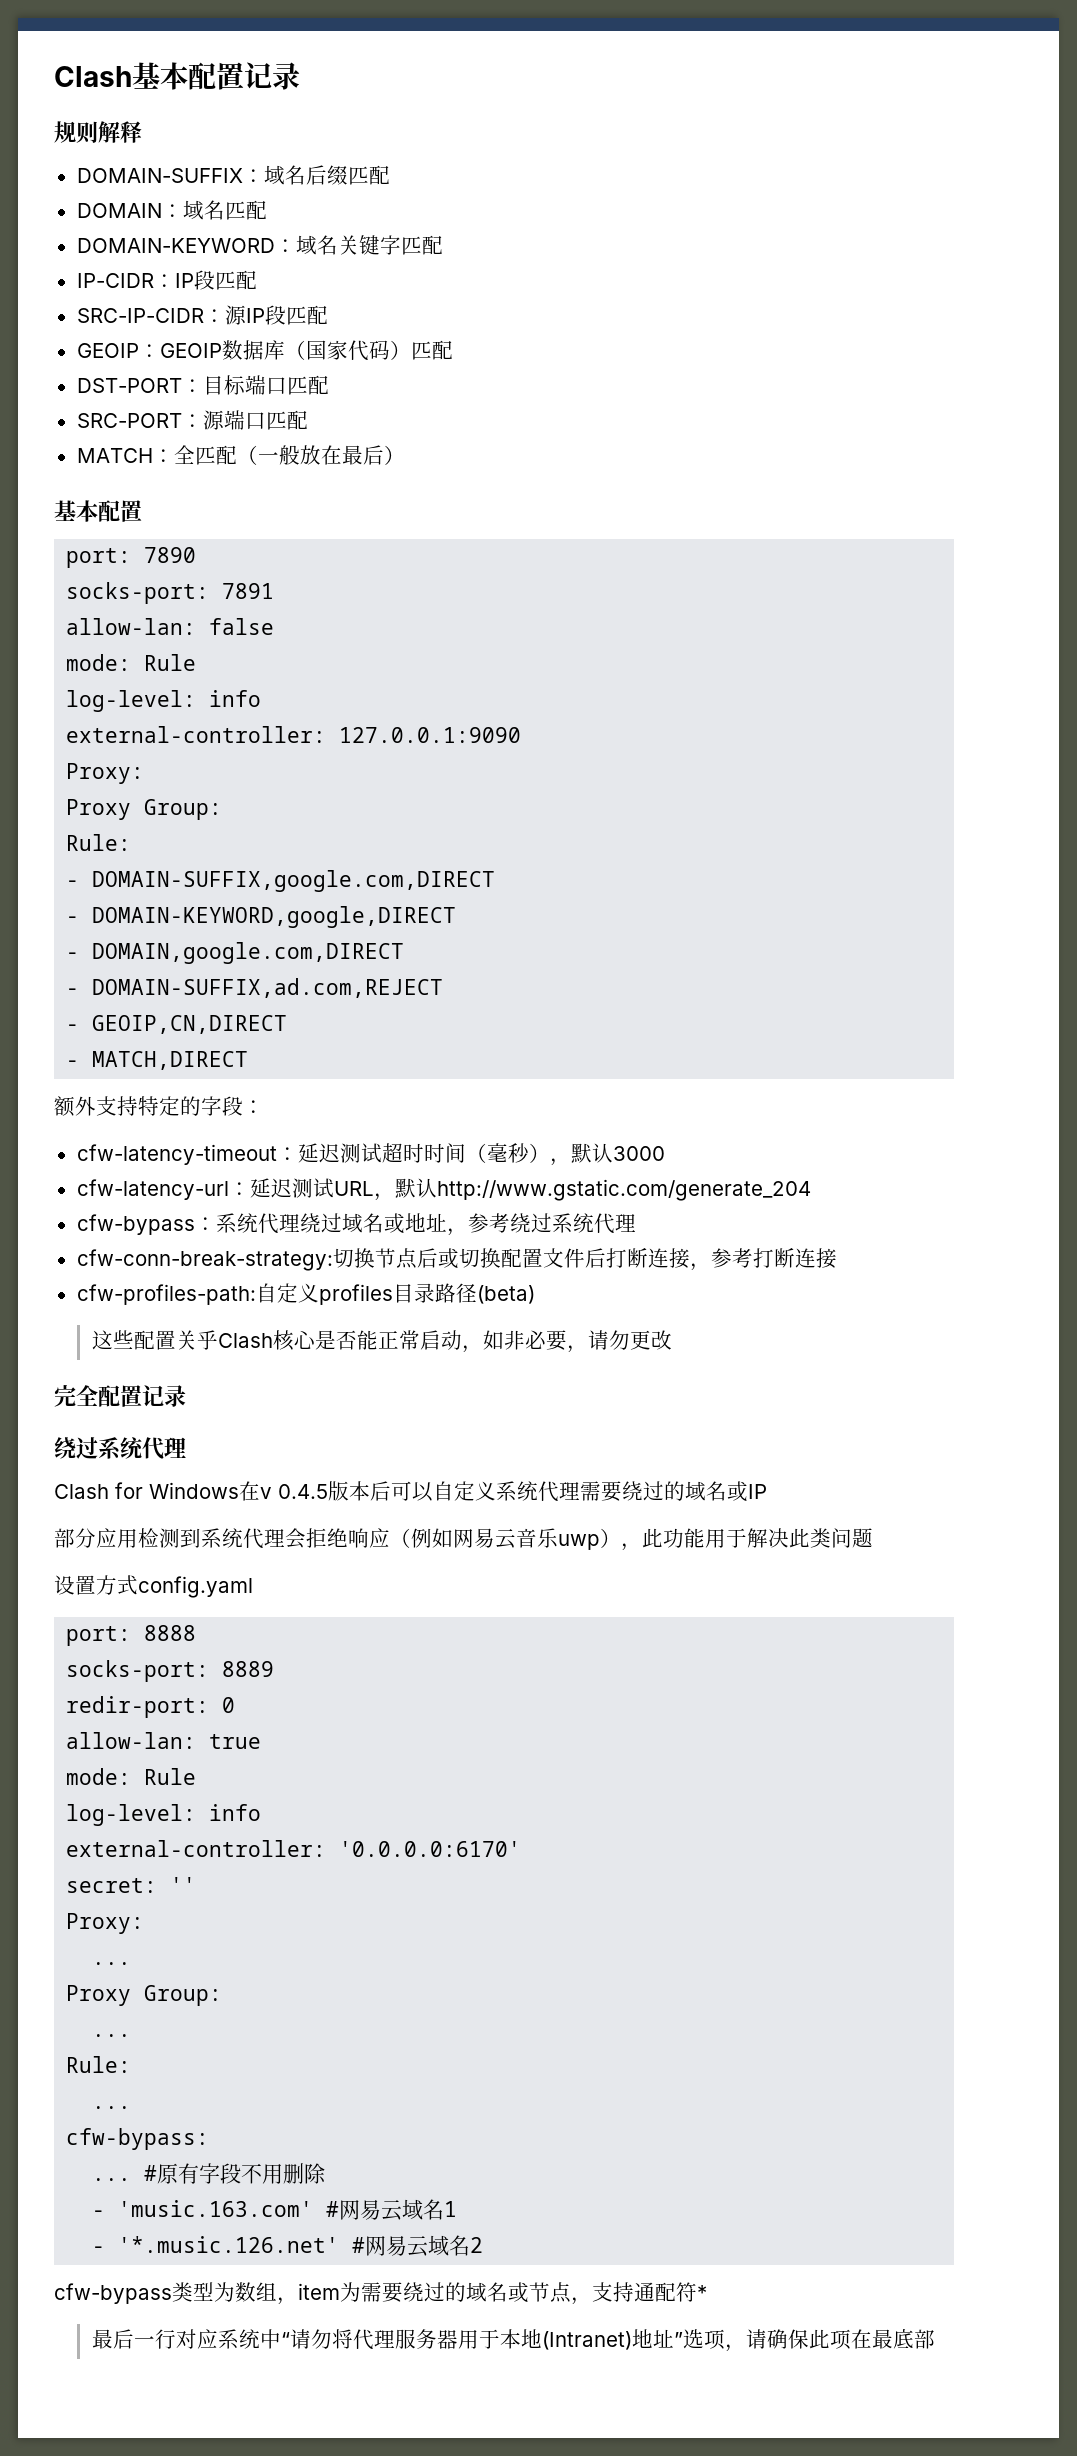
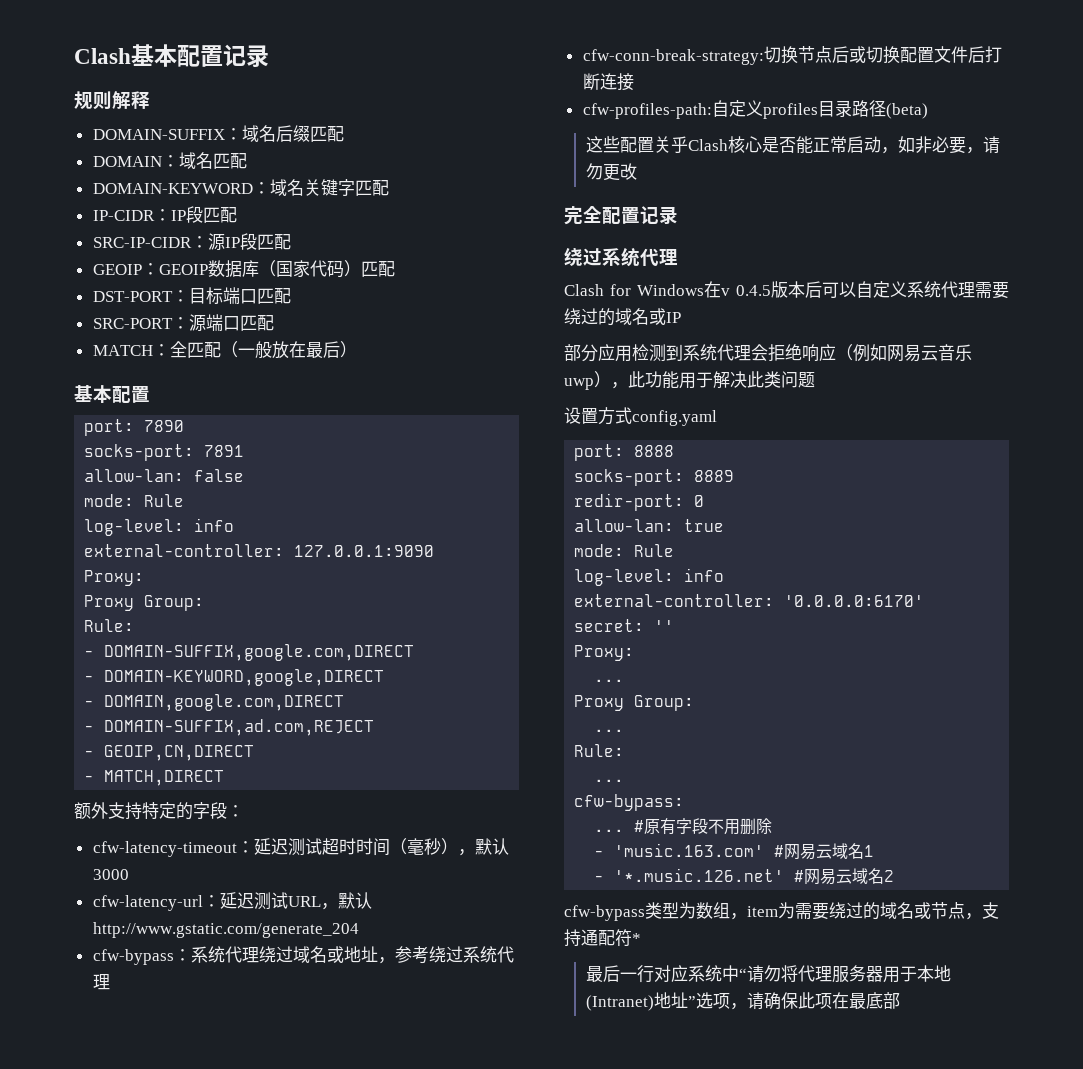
[689,1248,837,1271] ，参考打断连接 -> (634, 82) none

